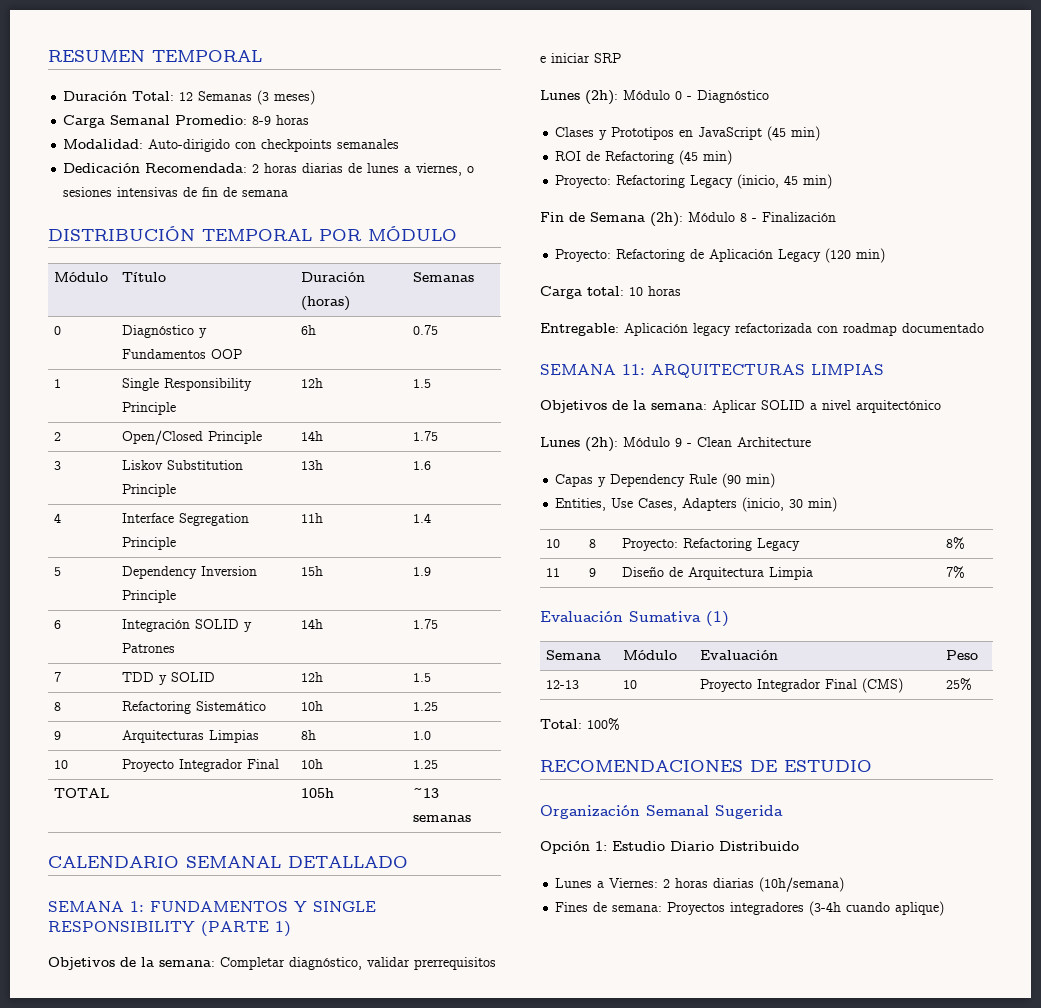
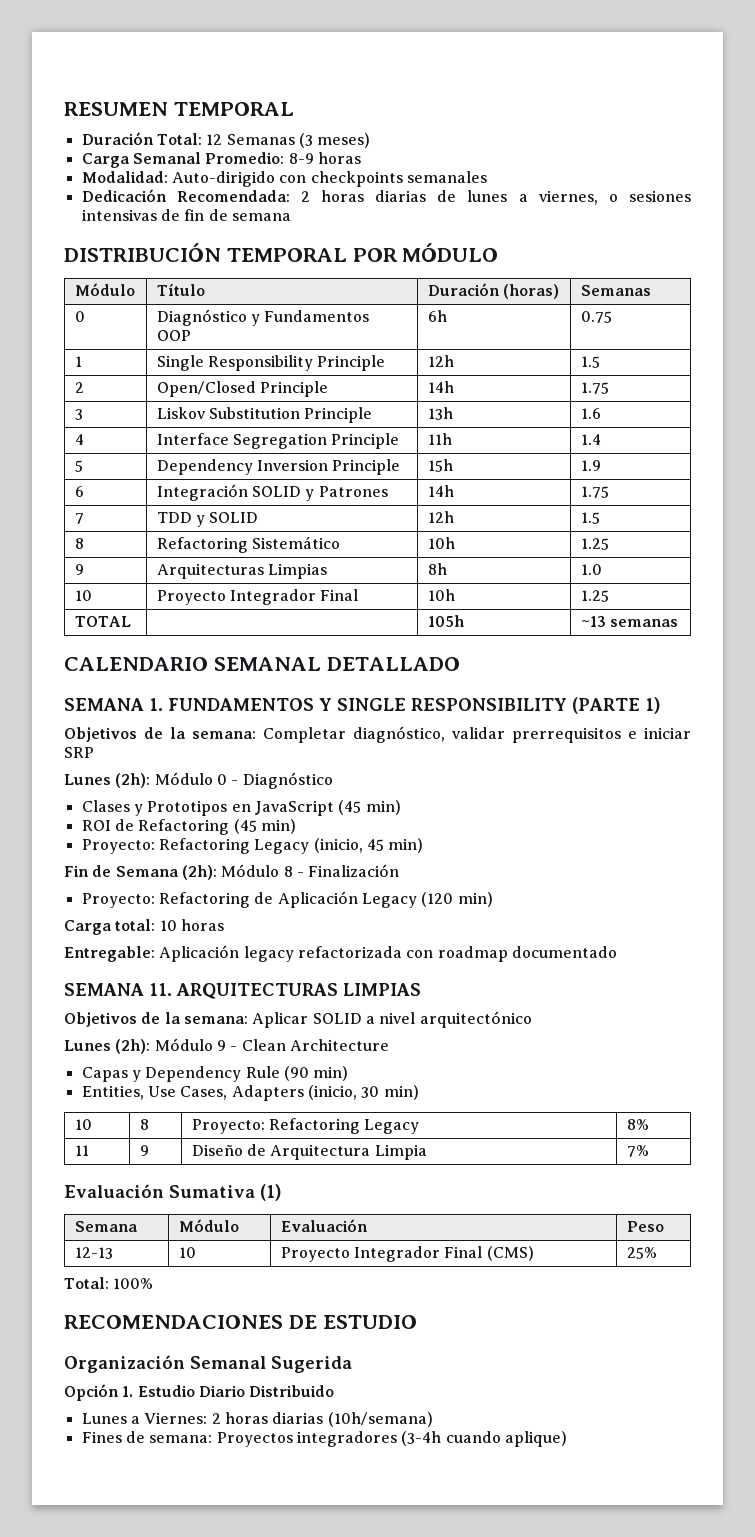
[130,901,144,912] 1: -> [149,698,163,711] 1.
[622,364,645,375] 11: -> [149,983,172,996] 11.
[595,841,607,851] 1: -> [122,1386,134,1397] 1.

